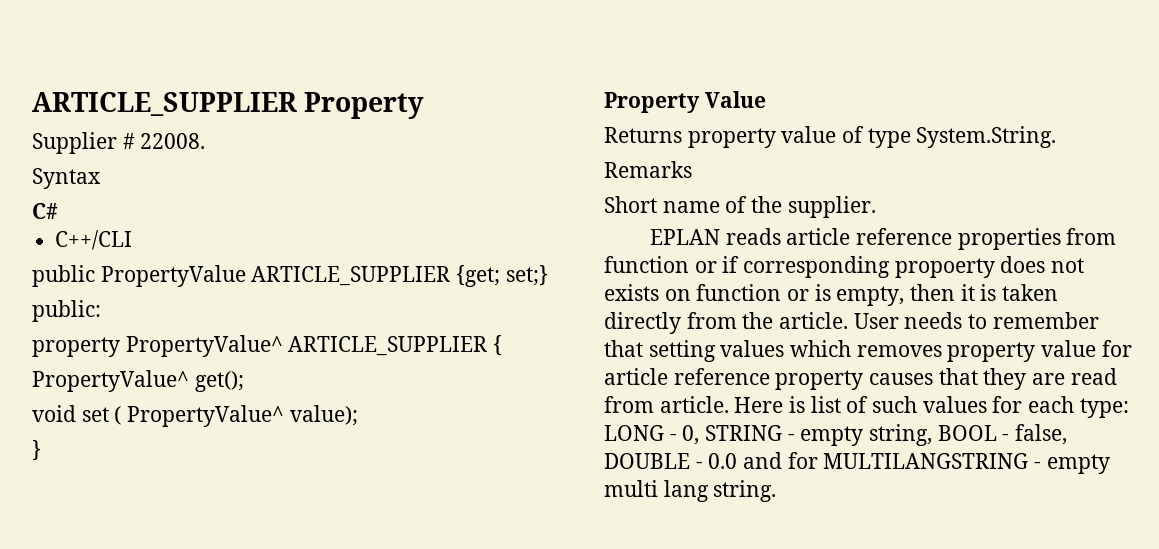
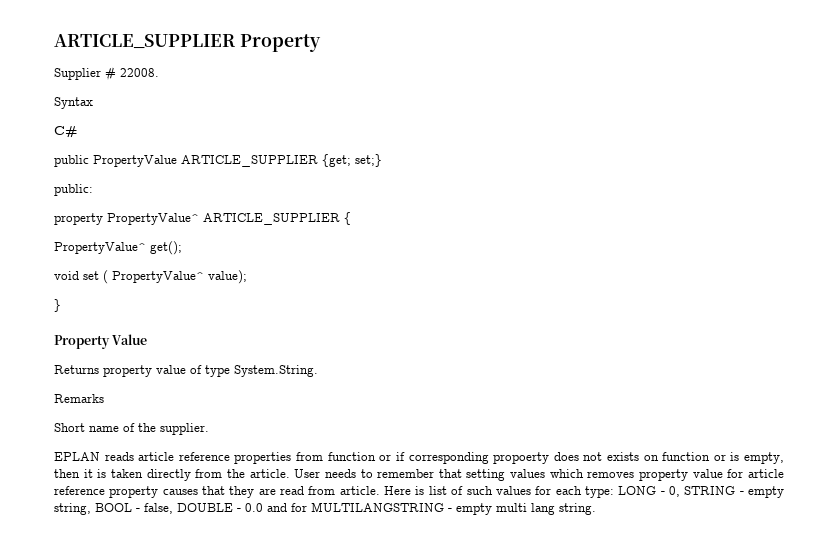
[55,230,133,250] // C++/CLI -> (77, 132) none

